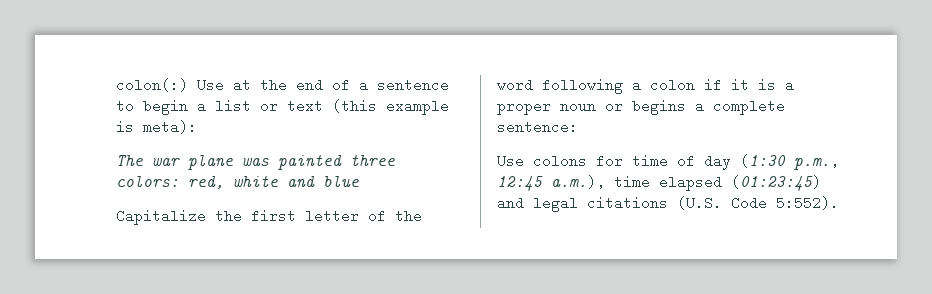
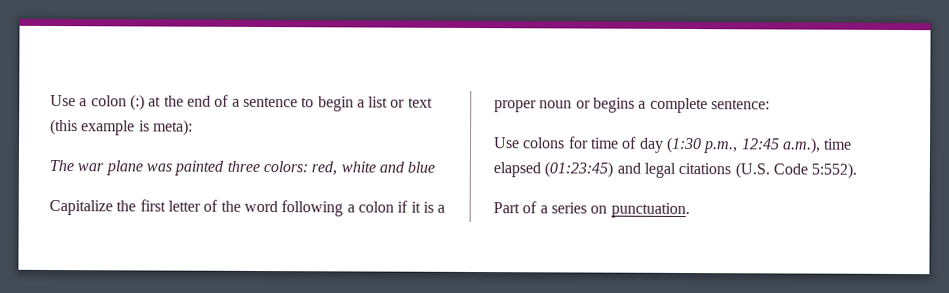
[116,78,224,92] colon(:) Use -> [50,94,145,111] Use a colon (:)
(839, 203) none -> [493,201,690,219] // Part of a series on punctuation.

